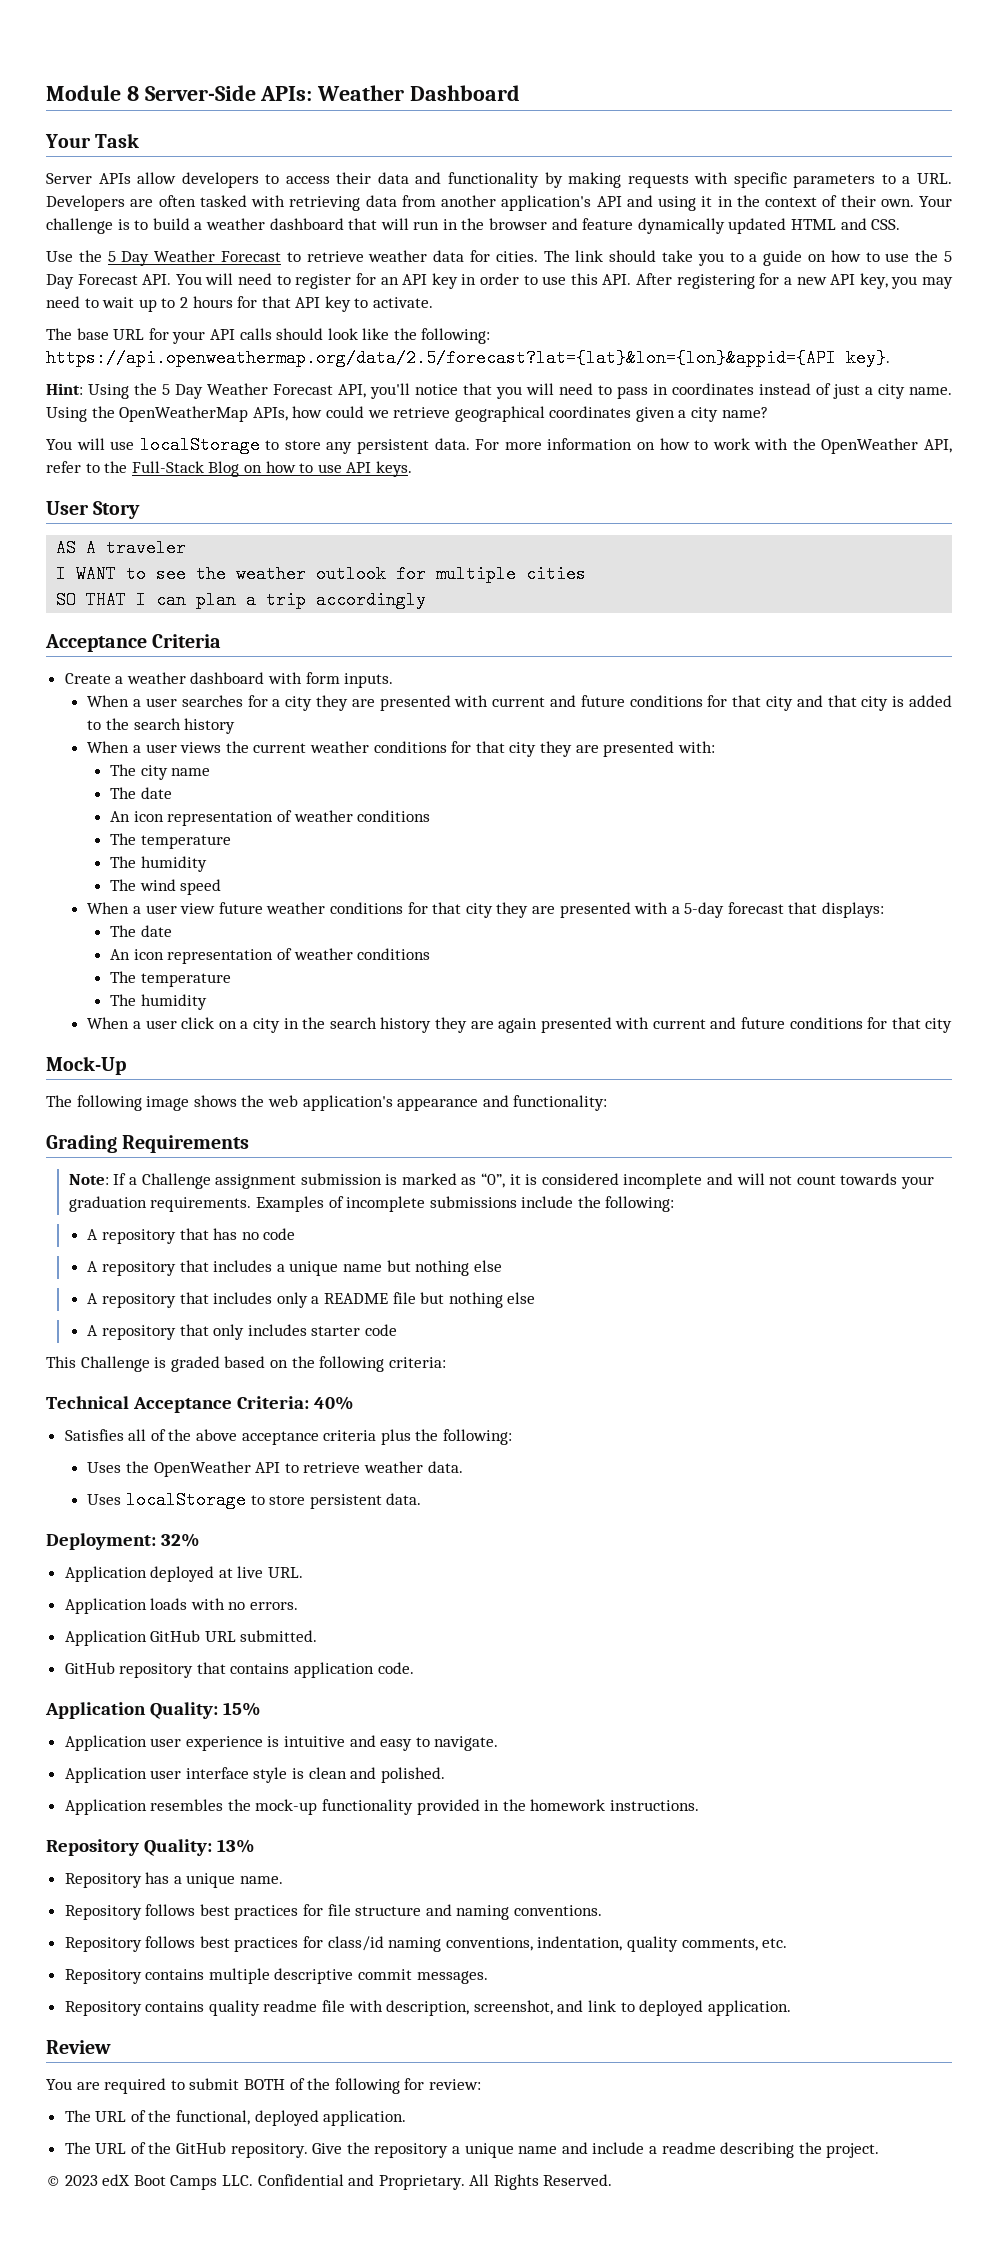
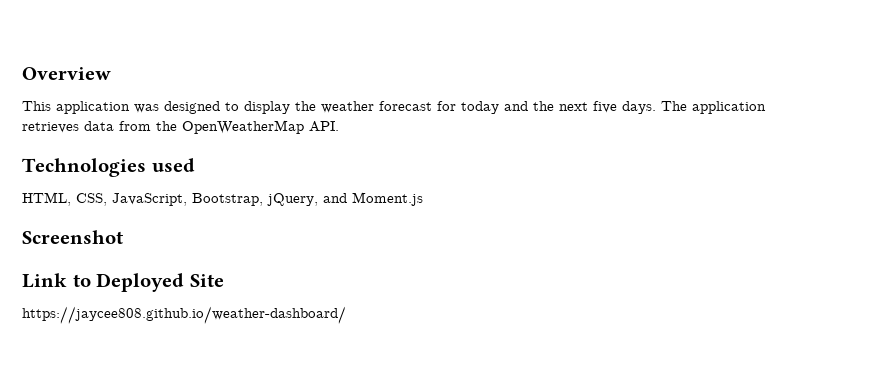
[46,85,521,101] [45,133,140,148] [46,172,952,188] [46,195,952,211] [46,218,901,234] [46,250,952,266] [46,273,954,289] [46,296,434,312] [46,328,491,344] [46,349,890,367] [46,383,952,399] [46,406,768,422] [46,436,952,454] [46,461,412,477] [46,501,141,519] [56,539,187,557] [56,565,587,583] [56,591,427,609] [45,634,222,652] [64,672,394,688] [87,695,953,711] [87,718,236,734] [87,741,715,757] [110,764,211,780] [110,787,172,799] [110,810,431,826] [110,833,231,849] [110,856,207,872] [110,879,222,895] [87,902,885,918] [110,925,172,937] [110,948,431,964] [110,971,231,987] [110,994,207,1010] [87,1017,953,1033] [46,1056,126,1075] [46,1095,608,1111] [46,1134,250,1153] [68,1173,934,1189] [68,1196,675,1212] [87,1228,296,1244] [87,1260,502,1276] [87,1292,536,1308] [87,1324,397,1340] [46,1356,446,1372] [46,1396,354,1413] [64,1429,513,1445] [87,1461,463,1477] [87,1491,422,1509] [46,1533,200,1550] [64,1566,304,1582] [64,1598,299,1614] [64,1630,318,1646] [64,1662,414,1678] [45,1702,261,1719] [64,1735,499,1751] [64,1767,445,1783] [64,1799,700,1815] [46,1839,255,1856] [64,1872,284,1888] [64,1904,603,1920] [64,1936,788,1952] [64,1968,488,1984] [64,2000,791,2016] [46,2040,111,2054] [46,2078,481,2094] [64,2110,407,2126] [64,2142,880,2158] [46,2174,613,2190] Module 8 Server-Side APIs: Weather Dashboard // Your Task // Server APIs allow developers to access their data and functionality by making requests with specific parameters to a URL. Developers are often tasked with retrieving data from another application's API and using it in the context of their own. Your challenge is to build a weather dashboard that will run in the browser and feature dynamically updated HTML and CSS. // Use the 5 Day Weather Forecast to retrieve weather data for cities. The link should take you to a guide on how to use the 5 Day Forecast API. You will need to register for an API key in order to use this API. After registering for a new API key, you may need to wait up to 2 hours for that API key to activate. // The base URL for your API calls should look like the following: https://api.openweathermap.org/data/2.5/forecast?lat={lat}&lon={lon}&appid={API key}. // Hint: Using the 5 Day Weather Forecast API, you'll notice that you will need to pass in coordinates instead of just a city name. Using the OpenWeatherMap APIs, how could we retrieve geographical coordinates given a city name? // You will use localStorage to store any persistent data. For more information on how to work with the OpenWeather API, refer to the Full-Stack Blog on how to use API keys. // User Story // AS A traveler // I WANT to see the weather outlook for multiple cities // SO THAT I can plan a trip accordingly // Acceptance Criteria // Create a weather dashboard with form inputs. // When a user searches for a city they are presented with current and future conditions for that city and that city is added to the search history // When a user views the current weather conditions for that city they are presented with: // The city name // The date // An icon representation of weather conditions // The temperature // The humidity // The wind speed // When a user view future weather conditions for that city they are presented with a 5-day forecast that displays: // The date // An icon representation of weather conditions // The temperature // The humidity // When a user click on a city in the search history they are again presented with current and future conditions for that city // Mock-Up // The following image shows the web application's appearance and functionality: // Grading Requirements // Note: If a Challenge assignment submission is marked as “0”, it is considered incomplete and will not count towards your graduation requirements. Examples of incomplete submissions include the following: // A repository that has no code // A repository that includes a unique name but nothing else // A repository that includes only a README file but nothing else // A repository that only includes starter code // This Challenge is graded based on the following criteria: // Technical Acceptance Criteria: 40% // Satisfies all of the above acceptance criteria plus the following: // Uses the OpenWeather API to retrieve weather data. // Uses localStorage to store persistent data. // Deployment: 32% // Application deployed at live URL. // Application loads with no errors. // Application GitHub URL submitted. // GitHub repository that contains application code. // Application Quality: 15% // Application user experience is intuitive and easy to navigate. // Application user interface style is clean and polished. // Application resembles the mock-up functionality provided in the homework instructions. // Repository Quality: 13% // Repository has a unique name. // Repository follows best practices for file structure and naming conventions. // Repository follows best practices for class/id naming conventions, indentation, quality comments, etc. // Repository contains multiple descriptive commit messages. // Repository contains quality readme file with description, screenshot, and link to deployed application. // Review // You are required to submit BOTH of the following for review: // The URL of the functional, deployed application. // The URL of the GitHub repository. Give the repository a unique name and include a readme describing the project. // © 2023 edX Boot Camps LLC. Confidential and Proprietary. All Rights Reserved. -> [22,67,111,80] [22,101,766,114] [22,120,339,134] [22,158,195,177] [22,192,423,206] [22,230,123,244] [22,273,224,292] [22,306,346,324] Overview // This application was designed to display the weather forecast for today and the next five days. The application retrieves data from the OpenWeatherMap API. // Technologies used // HTML, CSS, JavaScript, Bootstrap, jQuery, and Moment.js // Screenshot // Link to Deployed Site // https://jaycee808.github.io/weather-dashboard/

